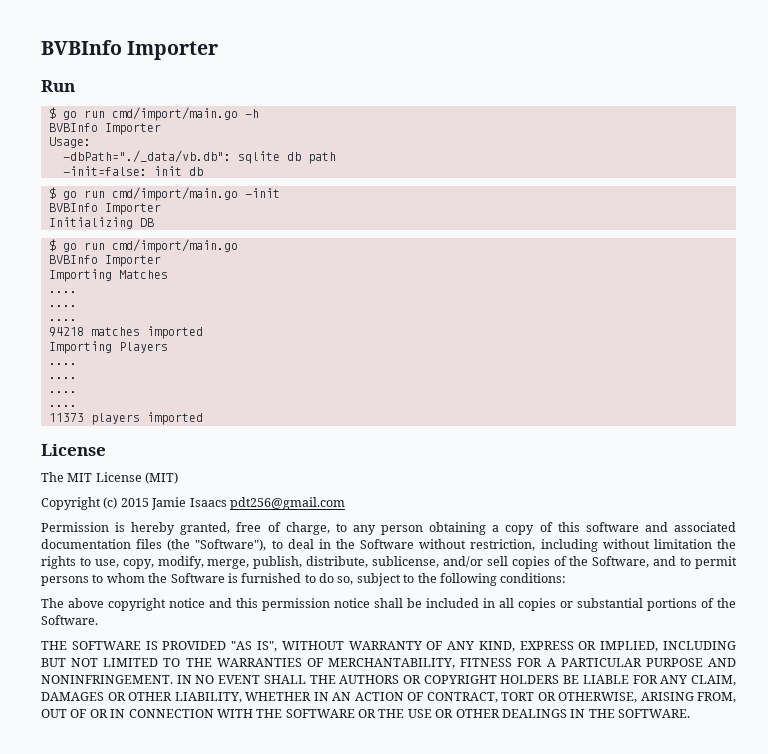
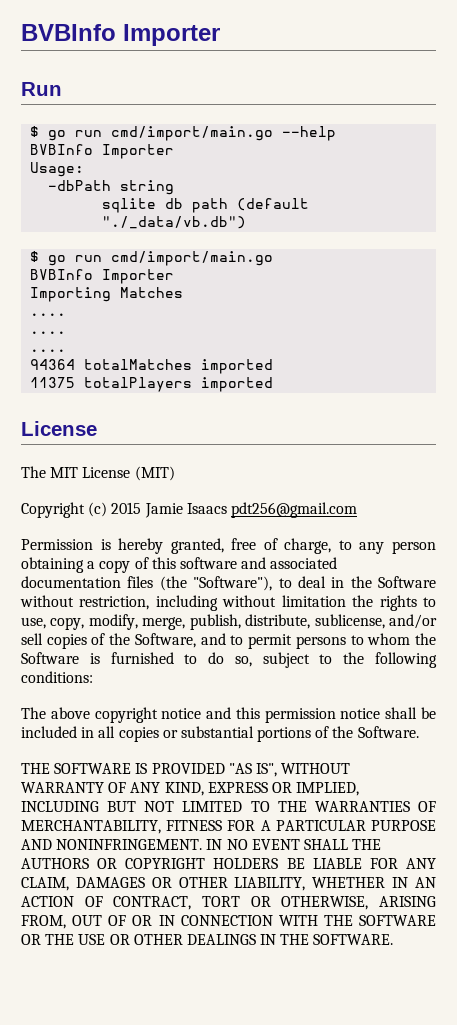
[244,109,259,118] -h -> [282,126,337,141] --help
[62,150,231,163] -dbPath="./_data/vb.db": -> [48,180,175,195] -dbPath string //
[62,166,203,176] [48,187,280,201] [48,203,161,215] [48,217,154,229] // -init=false: init db // $ go run cmd/import/main.go -init // BVBInfo Importer // Initializing DB -> [237,198,310,211] [102,216,247,229] (default "./_data/vb.db")
[48,326,203,339] [48,341,168,354] [48,363,77,365] [48,377,77,379] [48,391,77,393] [48,405,77,407] [48,413,140,425] 94218 matches imported // Importing Players // .... // .... // .... // .... // 11373 players -> [30,359,274,374] [30,377,193,392] 94364 totalMatches imported // 11375 totalPlayers

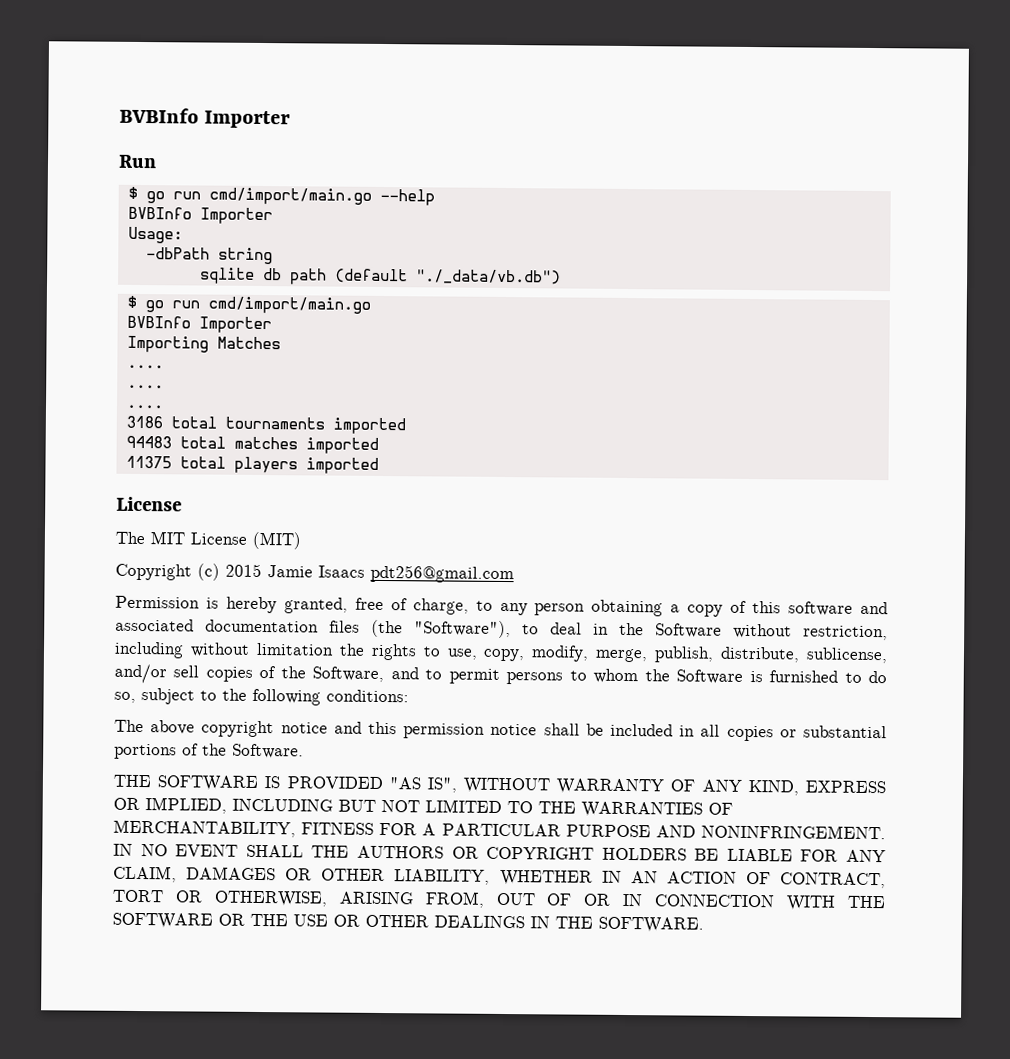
[30,359,193,370] 94364 totalMatches -> [125,415,406,435] [125,435,298,450] 3186 total tournaments imported // 94483 total matches
[84,377,193,392] totalPlayers -> [179,456,298,474] total players

